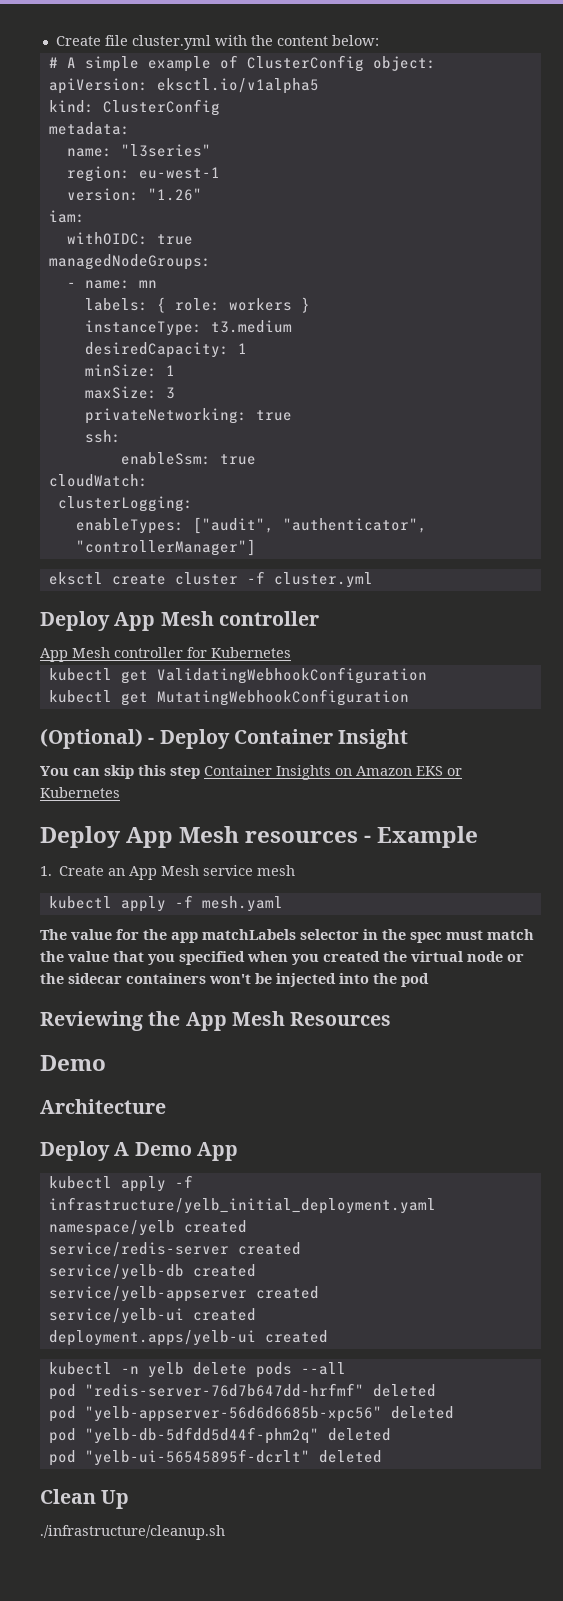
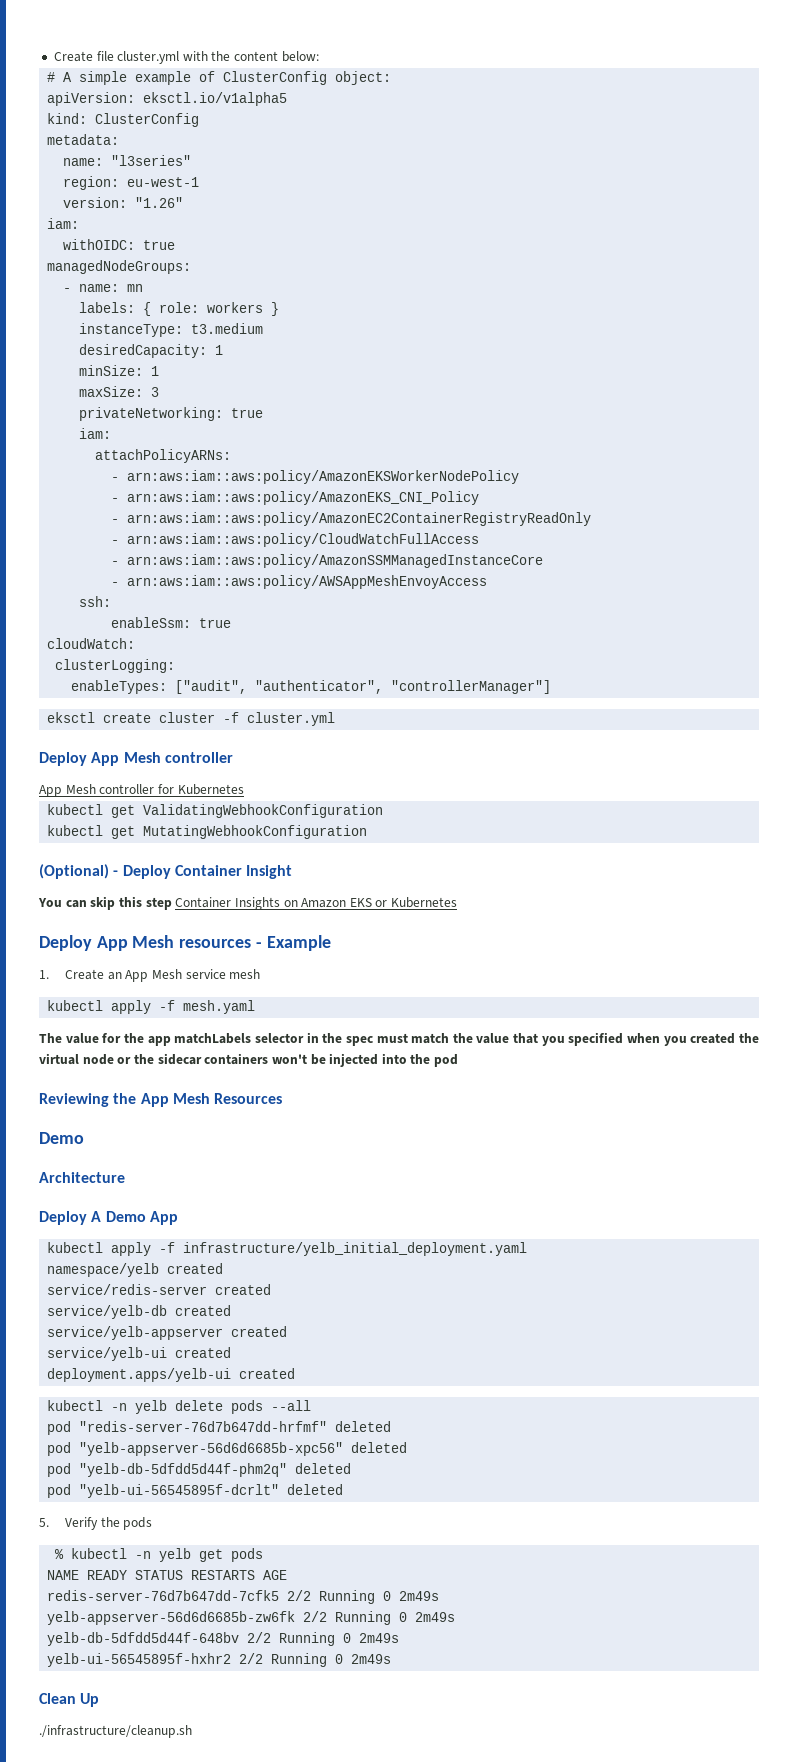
(292, 415) none -> [79,428,112,439] [95,449,232,463] [111,470,520,484] [111,491,480,505] [111,512,592,526] [111,533,480,547] [111,554,544,568] [111,575,488,589] // iam: // attachPolicyARNs: // - arn:aws:iam::aws:policy/AmazonEKSWorkerNodePolicy // - arn:aws:iam::aws:policy/AmazonEKS_CNI_Policy // - arn:aws:iam::aws:policy/AmazonEC2ContainerRegistryReadOnly // - arn:aws:iam::aws:policy/CloudWatchFullAccess // - arn:aws:iam::aws:policy/AmazonSSMManagedInstanceCore // - arn:aws:iam::aws:policy/AWSAppMeshEnvoyAccess
(382, 1456) none -> [39,1517,153,1530] [55,1548,264,1562] [47,1570,288,1580] [47,1590,440,1604] [47,1611,456,1625] [47,1632,400,1646] [47,1653,392,1667] // 5. Verify the pods // % kubectl -n yelb get pods // NAME READY STATUS RESTARTS AGE // redis-server-76d7b647dd-7cfk5 2/2 Running 0 2m49s // yelb-appserver-56d6d6685b-zw6fk 2/2 Running 0 2m49s // yelb-db-5dfdd5d44f-648bv 2/2 Running 0 2m49s // yelb-ui-56545895f-hxhr2 2/2 Running 0 2m49s

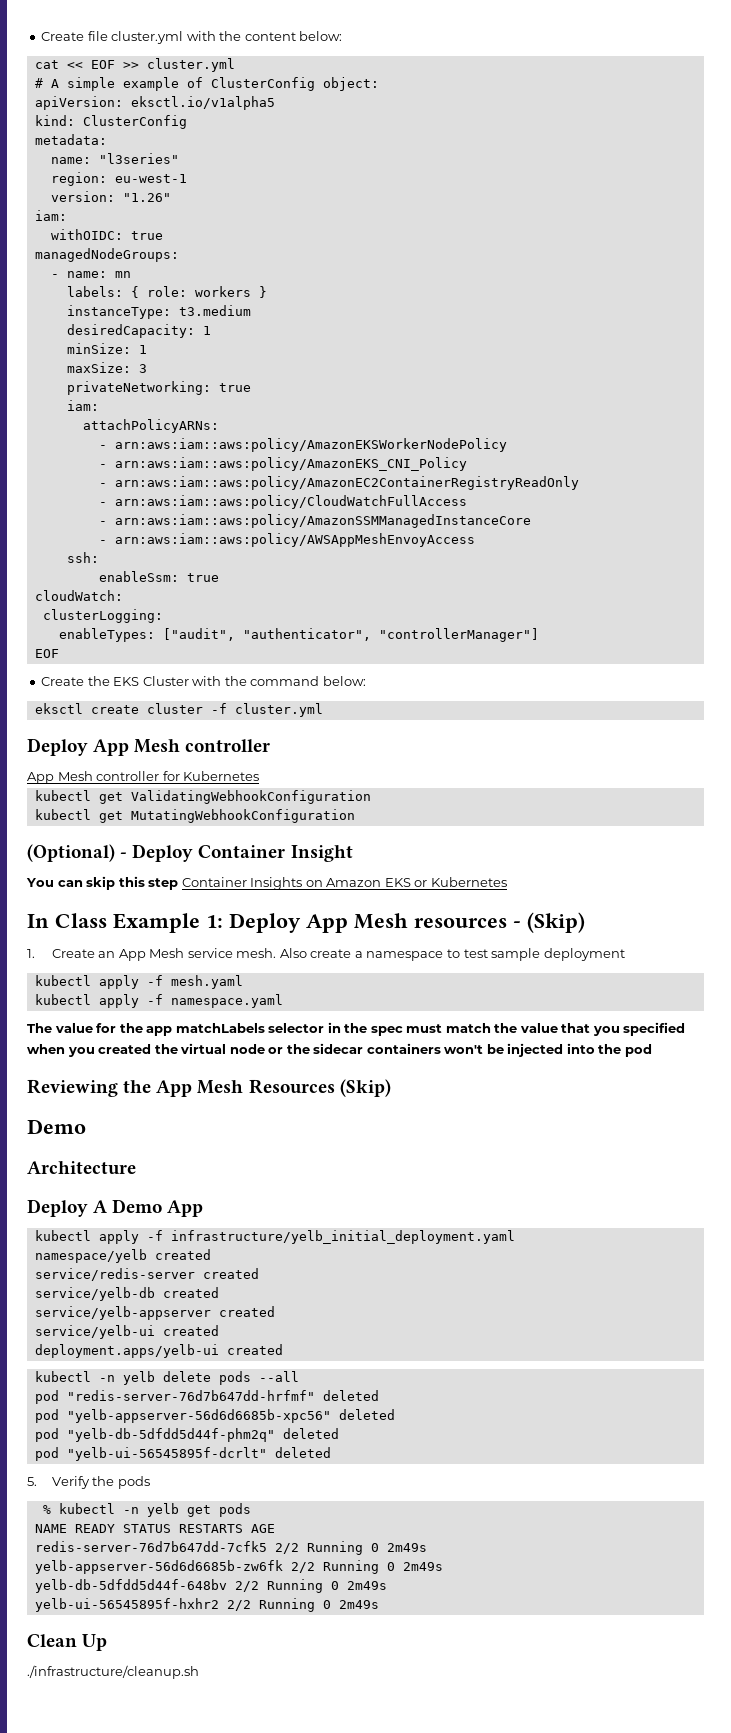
(319, 56) none -> [34,58,235,72] // cat << EOF >> cluster.yml
(552, 687) none -> [34,649,59,658] [41,676,366,686] // EOF // Create the EKS Cluster with the command below:
(458, 902) none -> [27,913,223,933] In Class Example 1:
[266,935,331,951] Example -> [527,912,585,933] (Skip)
[229,969,261,979] mesh -> [236,948,625,961] mesh. Also create a namespace to test sample deployment
(256, 1007) none -> [34,994,283,1008] // kubectl apply -f namespace.yaml
(283, 1098) none -> [339,1079,391,1097] (Skip)

